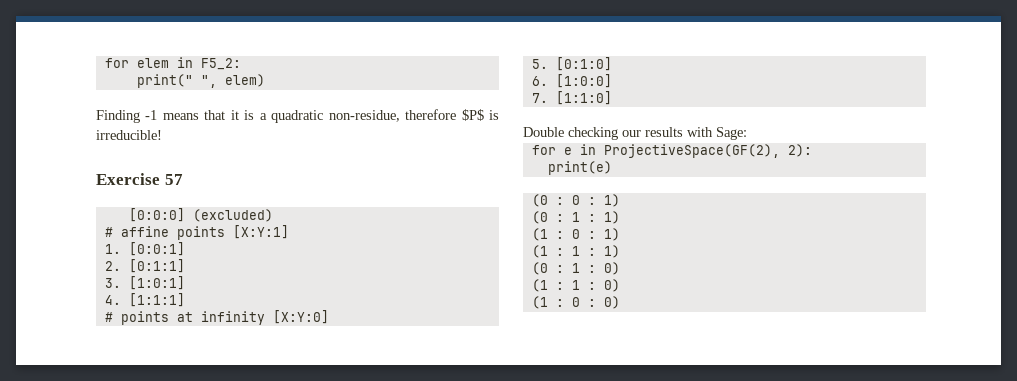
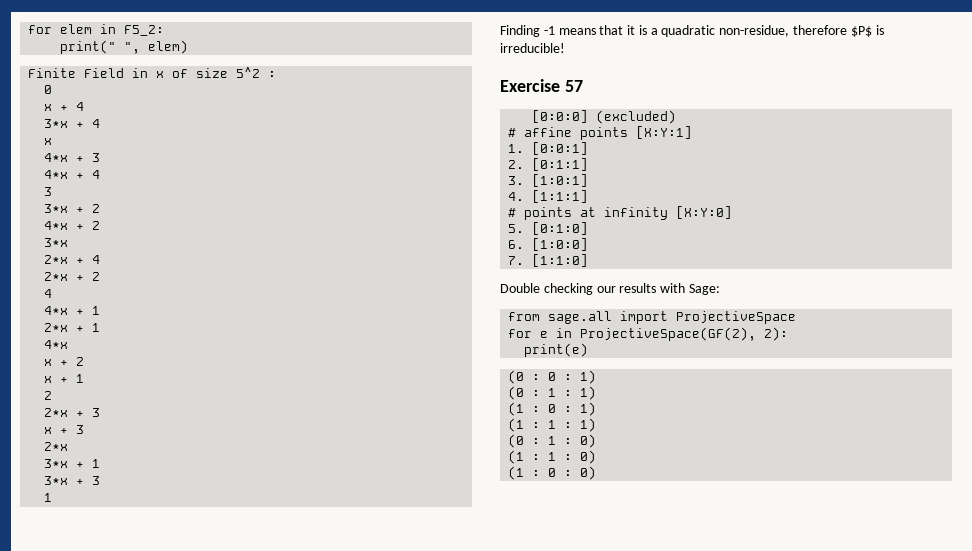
(265, 80) none -> [28,67,277,78] [44,85,53,94] [44,102,85,111] [44,119,101,128] [44,138,53,145] [44,153,101,162] [44,170,101,179] [44,187,53,196] [44,204,101,213] [44,221,101,230] [44,238,69,247] [44,255,101,264] [44,272,101,281] [44,289,53,298] [44,306,101,315] [44,323,101,332] [44,340,69,349] [44,357,85,366] [44,374,85,383] [44,391,53,400] [44,408,101,417] [44,425,85,434] [44,442,69,451] [44,459,101,468] [44,476,101,485] [44,493,53,502] // Finite Field in x of size 5^2 : // 0 // x + 4 // 3*x + 4 // x // 4*x + 3 // 4*x + 4 // 3 // 3*x + 2 // 4*x + 2 // 3*x // 2*x + 4 // 2*x + 2 // 4 // 4*x + 1 // 2*x + 1 // 4*x // x + 2 // x + 1 // 2 // 2*x + 3 // x + 3 // 2*x // 3*x + 1 // 3*x + 3 // 1
(747, 133) none -> [508,311,797,324] // from sage.all import ProjectiveSpace

